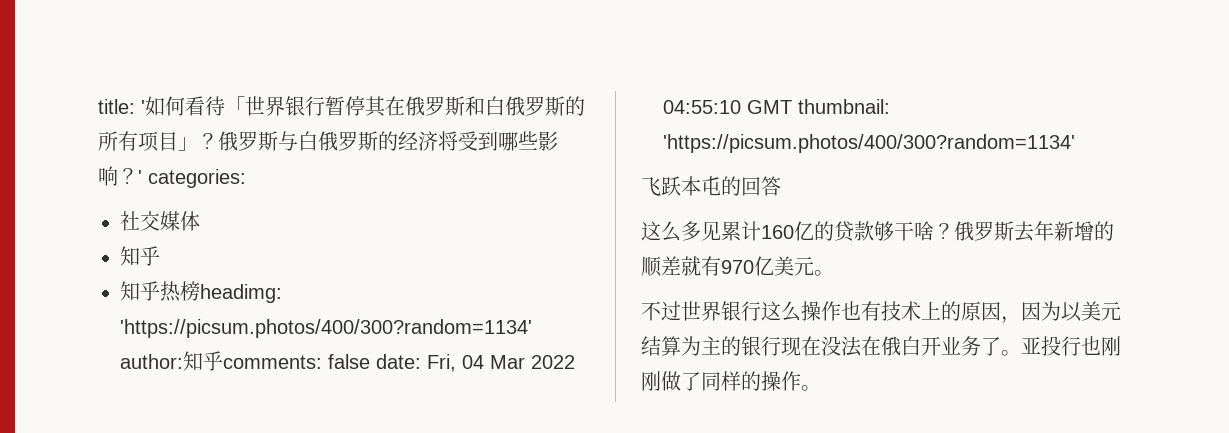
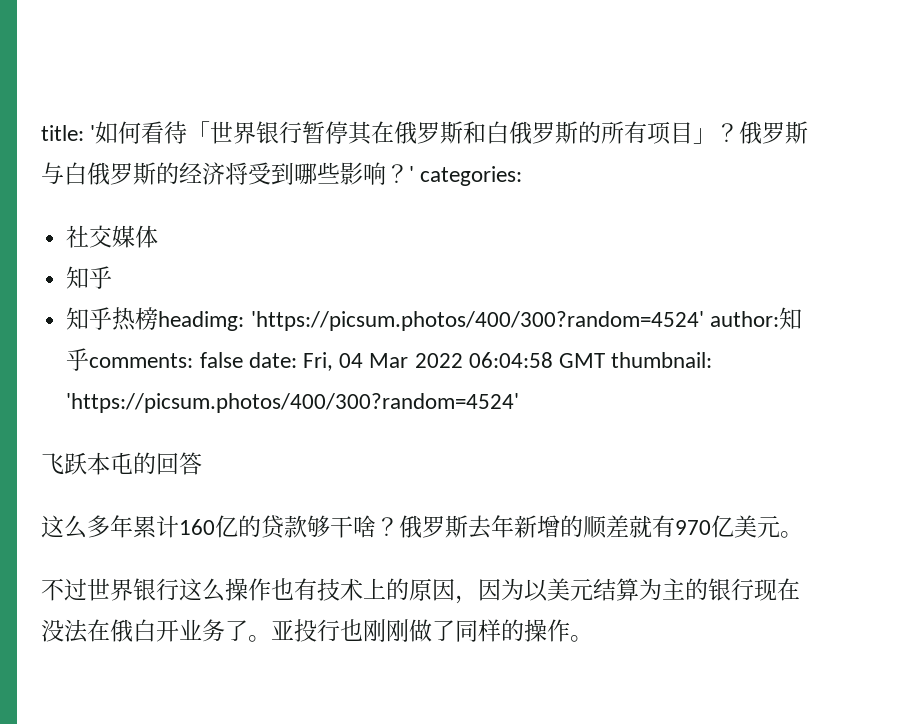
[120,319,532,338] 'https://picsum.photos/400/300?random=1134' -> [250,311,704,331] 'https://picsum.photos/400/300?random=4524'
[663,100,741,114] 04:55:10 -> [468,352,553,368] 06:04:58
[663,134,1075,153] 'https://picsum.photos/400/300?random=1134' -> [66,393,520,413] 'https://picsum.photos/400/300?random=4524'
[701,221,721,241] 见 -> [110,515,133,538] 年

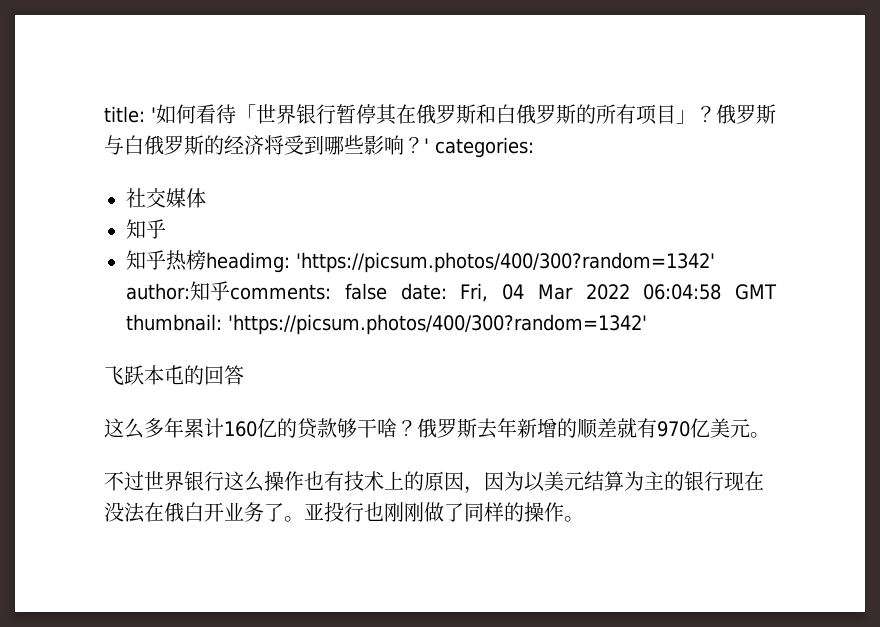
[250,311,704,331] 'https://picsum.photos/400/300?random=4524' -> [296,252,715,273] 'https://picsum.photos/400/300?random=1342'
[66,393,520,413] 'https://picsum.photos/400/300?random=4524' -> [228,314,647,335] 'https://picsum.photos/400/300?random=1342'

